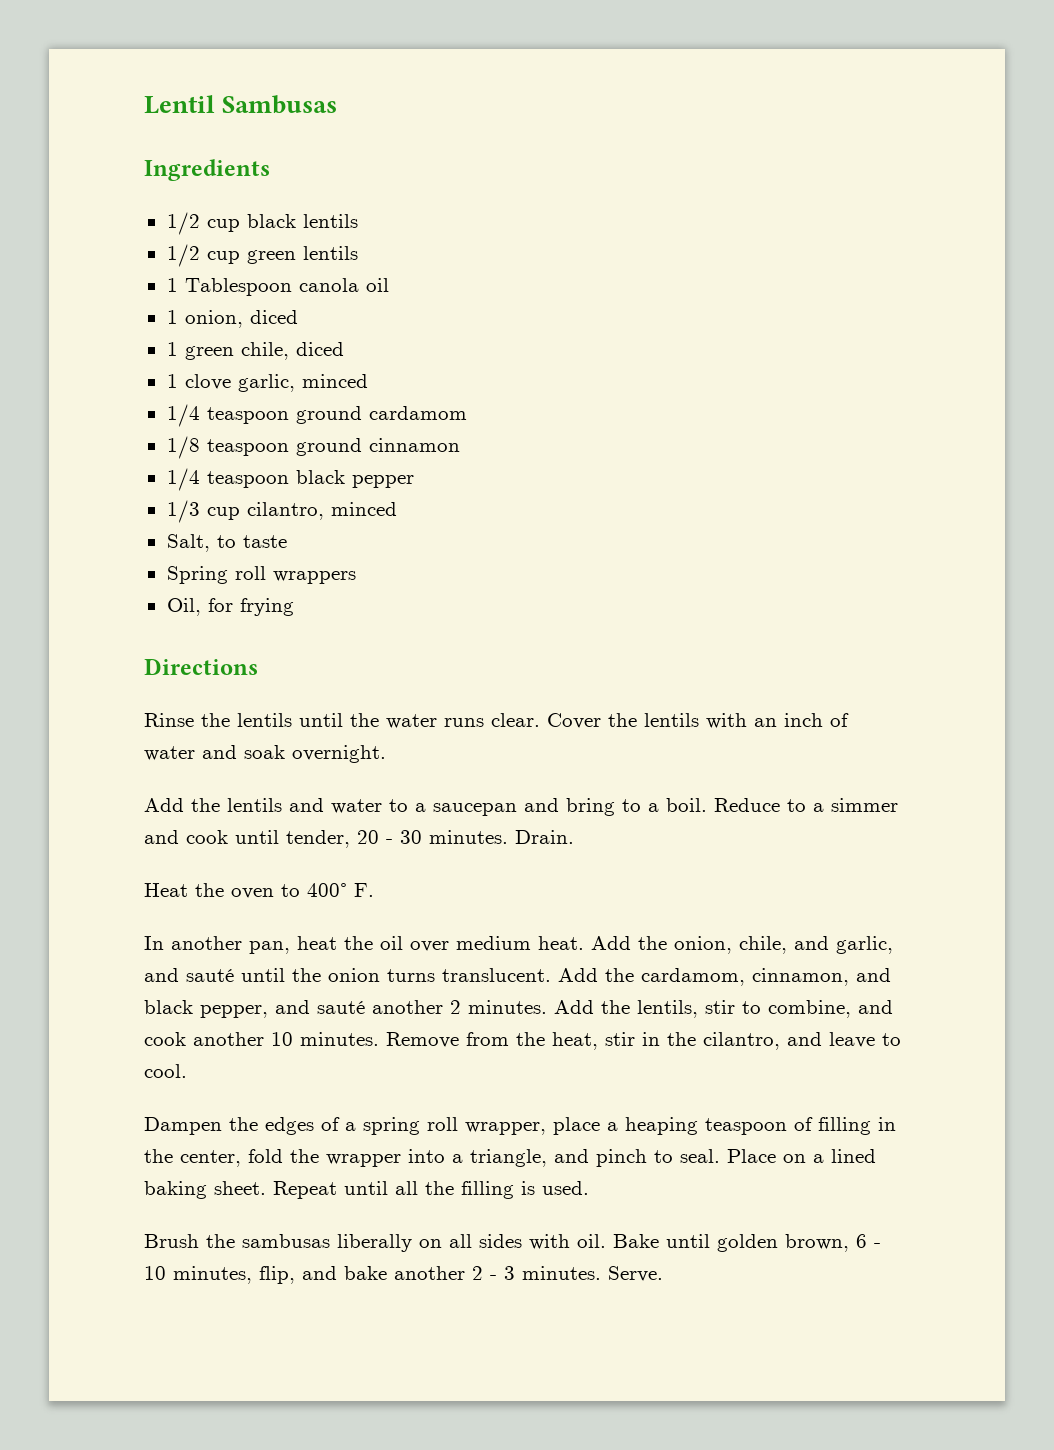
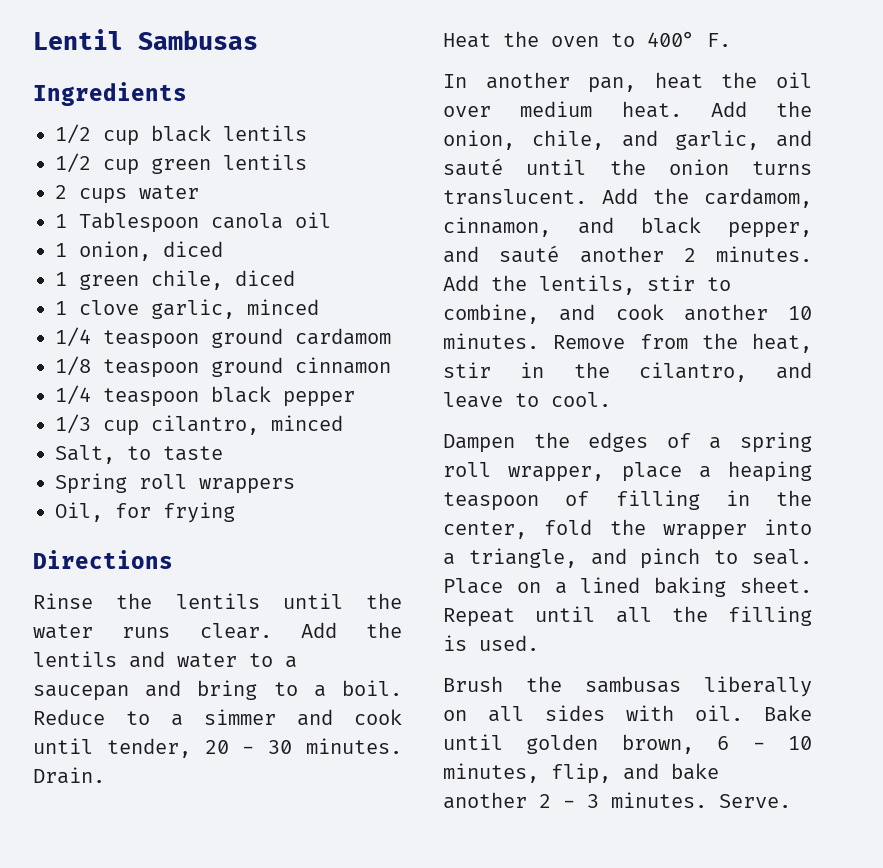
(358, 253) none -> [55,185,199,204] // 2 cups water
[547,713,849,729] [144,745,386,763] Cover the lentils with an inch of water and soak overnight. // -> (272, 631) none

